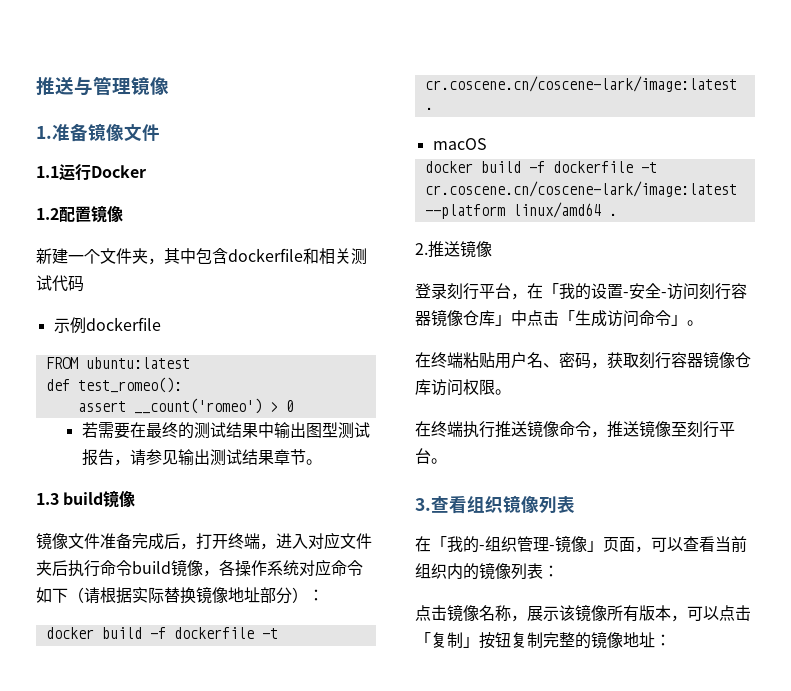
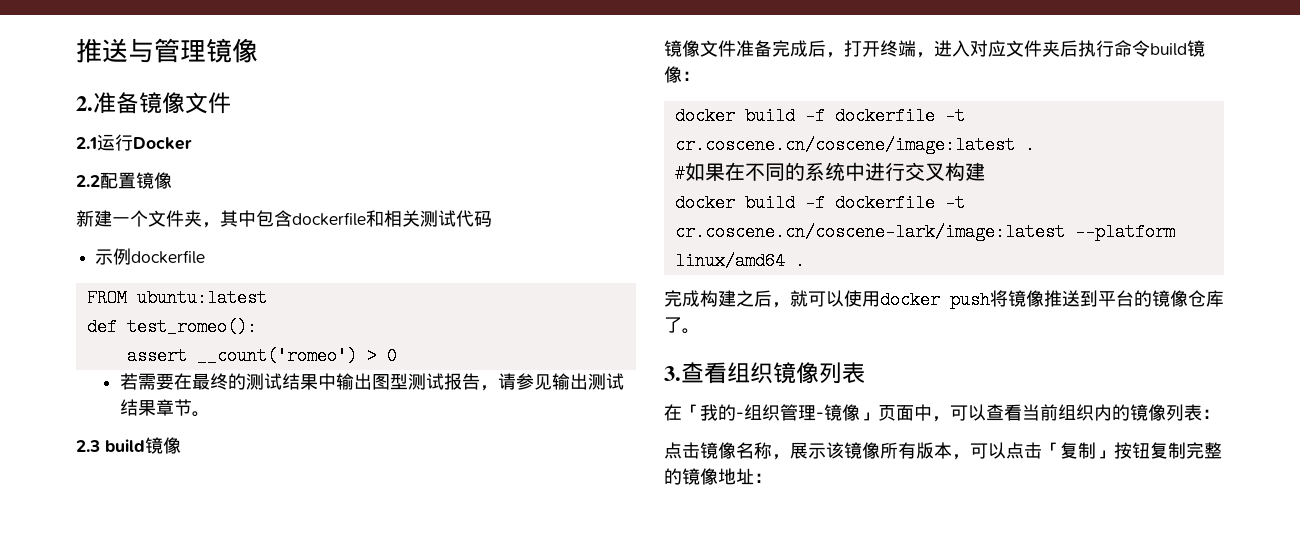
[36,126,52,139] 1. -> [76,96,93,111] 2.
[36,166,59,178] 1.1 -> [76,137,97,149] 2.1
[36,208,59,220] 1.2 -> [76,175,100,187] 2.2
[36,493,59,505] 1.3 -> [76,440,100,452] 2.3
[203,559,363,577] [36,586,308,604] ，各操作系统对应命令如下（请根据实际替换镜像地址部分） -> (682, 74) none
[424,76,737,92] [424,107,433,110] [432,138,487,150] cr.coscene.cn/coscene-lark/image:latest . // macOS -> [674,136,1035,154] [674,162,985,183] cr.coscene.cn/coscene/image:latest . // #如果在不同的系统中进行交叉构建
[415,240,492,258] [415,283,747,300] [415,309,703,327] [415,351,751,369] [415,379,511,396] [415,420,735,438] [415,448,431,464] 2.推送镜像 // 登录刻行平台，在「我的设置-安全-访问刻行容器镜像仓库」中点击「生成访问命令」。 // 在终端粘贴用户名、密码，获取刻行容器镜像仓库访问权限。 // 在终端执行推送镜像命令，推送镜像至刻行平台 -> [664,290,1224,309] [664,317,682,333] 完成构建之后，就可以使用docker push将镜像推送到平台的镜像仓库了
(635, 544) none -> [914,404,932,421] 中

